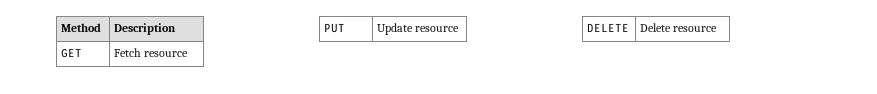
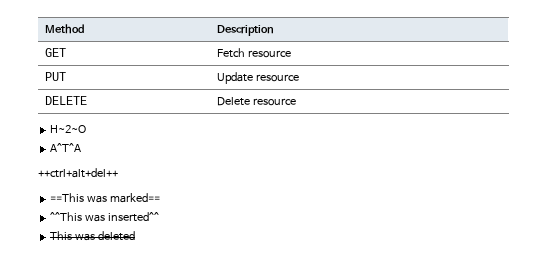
(718, 29) none -> [50,125,87,133] [50,143,82,152] [38,168,118,178] [50,193,161,203] [50,212,160,222] [50,231,136,241] // H~2~O // A^T^A // ++ctrl+alt+del++ // ==This was marked== // ^^This was inserted^^ // This was deleted

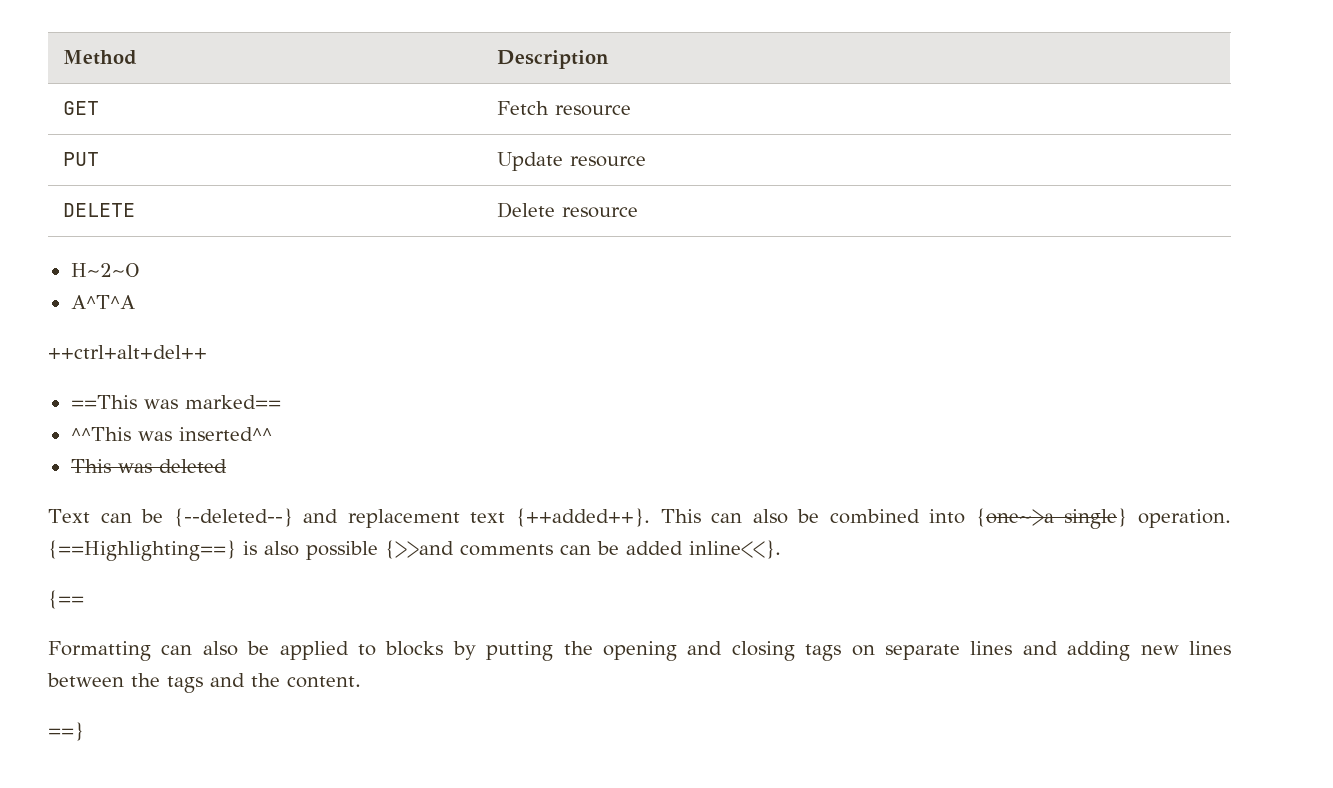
(136, 236) none -> [48,508,1231,529] [48,540,781,561] [48,590,84,609] [48,641,1231,661] [47,673,361,693] [48,722,84,741] // Text can be {--deleted--} and replacement text {++added++}. This can also be combined into {one~>a single} operation. {==Highlighting==} is also possible {>>and comments can be added inline<<}. // {== // Formatting can also be applied to blocks by putting the opening and closing tags on separate lines and adding new lines between the tags and the content. // ==}

